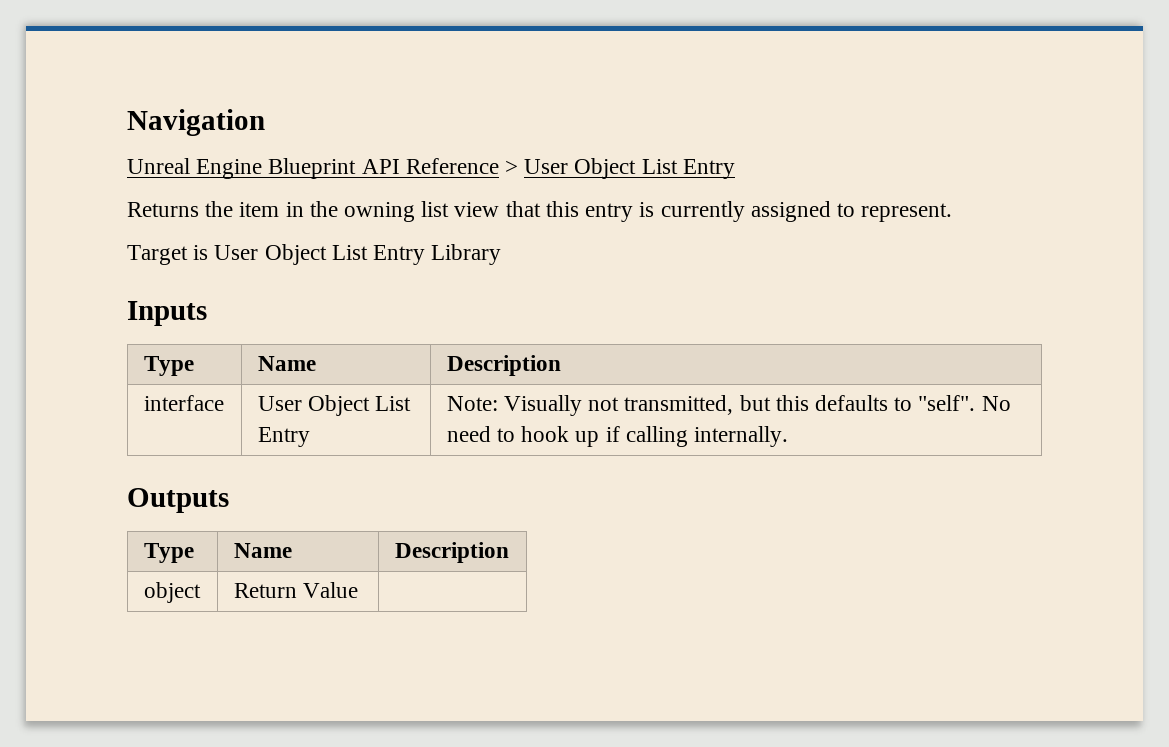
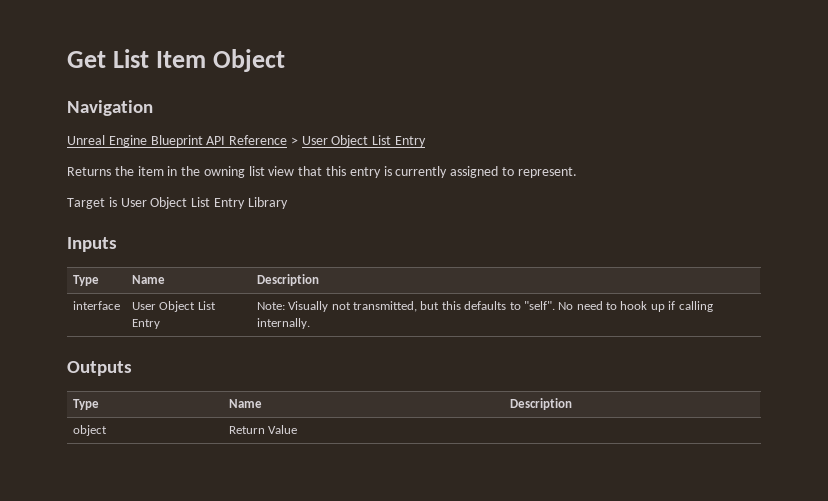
(127, 122) none -> [67,49,285,72] Get List Item Object //

